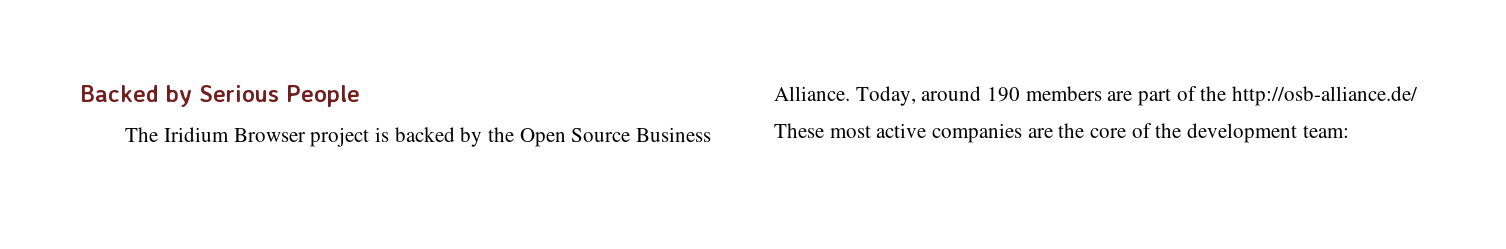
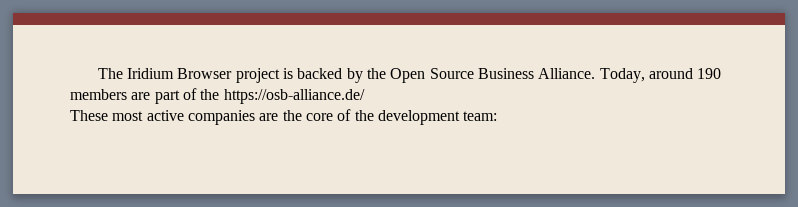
[81,85,360,107] Backed by Serious People // -> (97, 73) none
[1232,86,1419,106] http://osb-alliance.de/ -> [223,89,365,104] https://osb-alliance.de/

